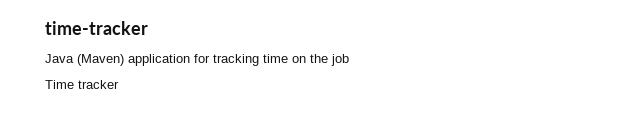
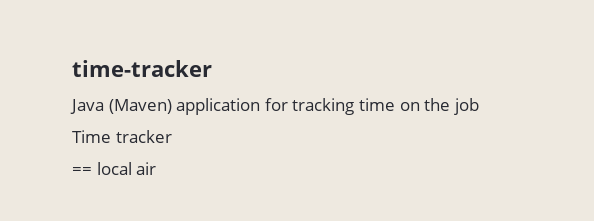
(119, 84) none -> [72,162,157,175] // == local air

